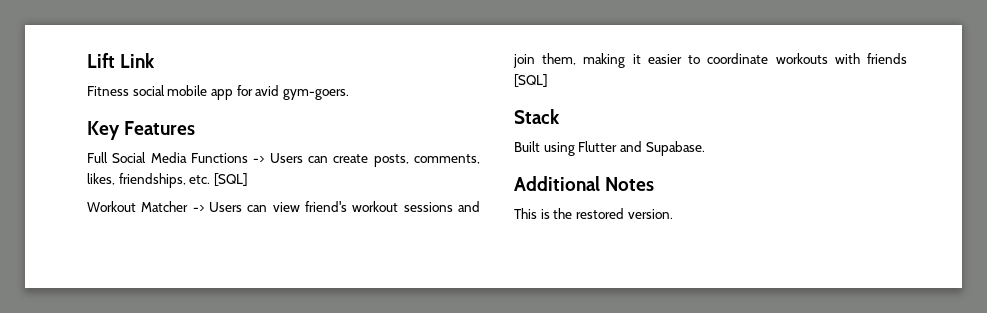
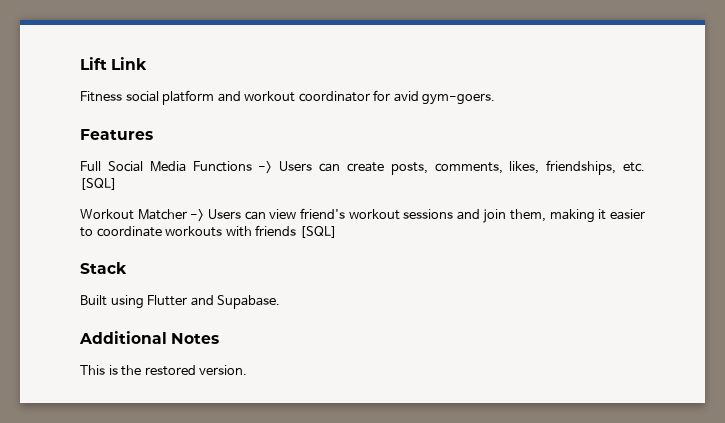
[167,85,233,100] mobile app -> [162,90,370,105] platform and workout coordinator
[87,121,120,140] Key -> (496, 99) none

